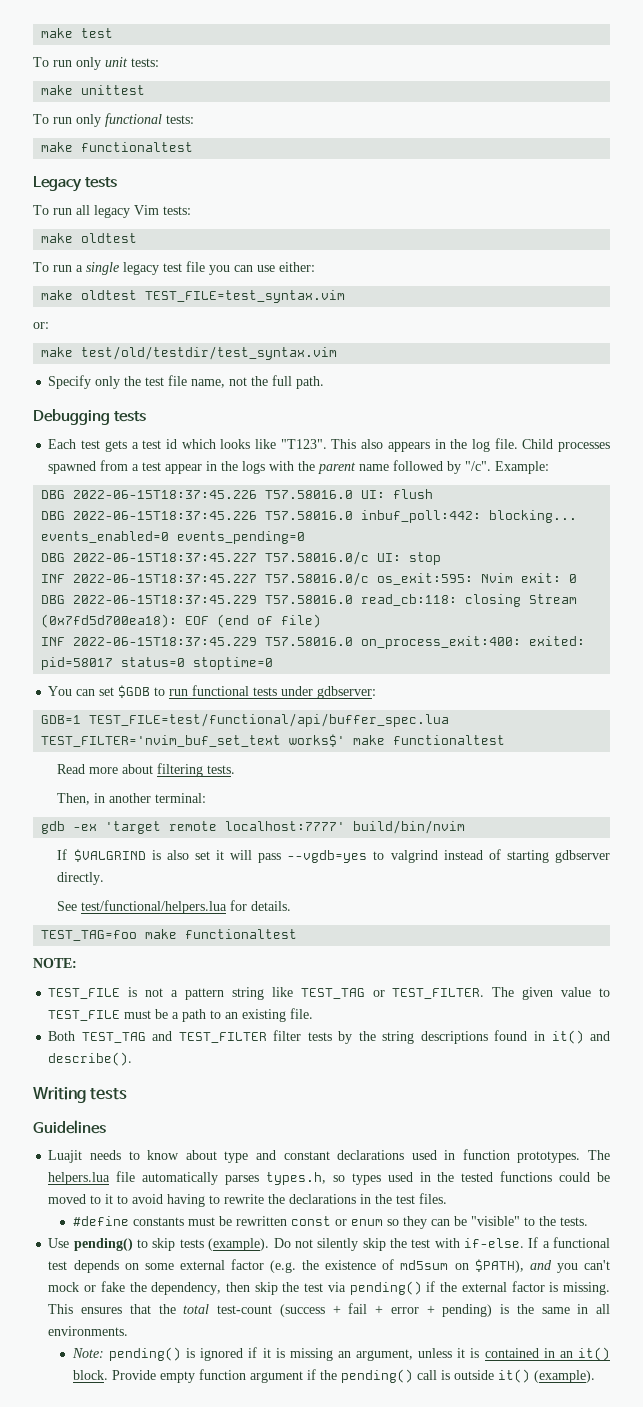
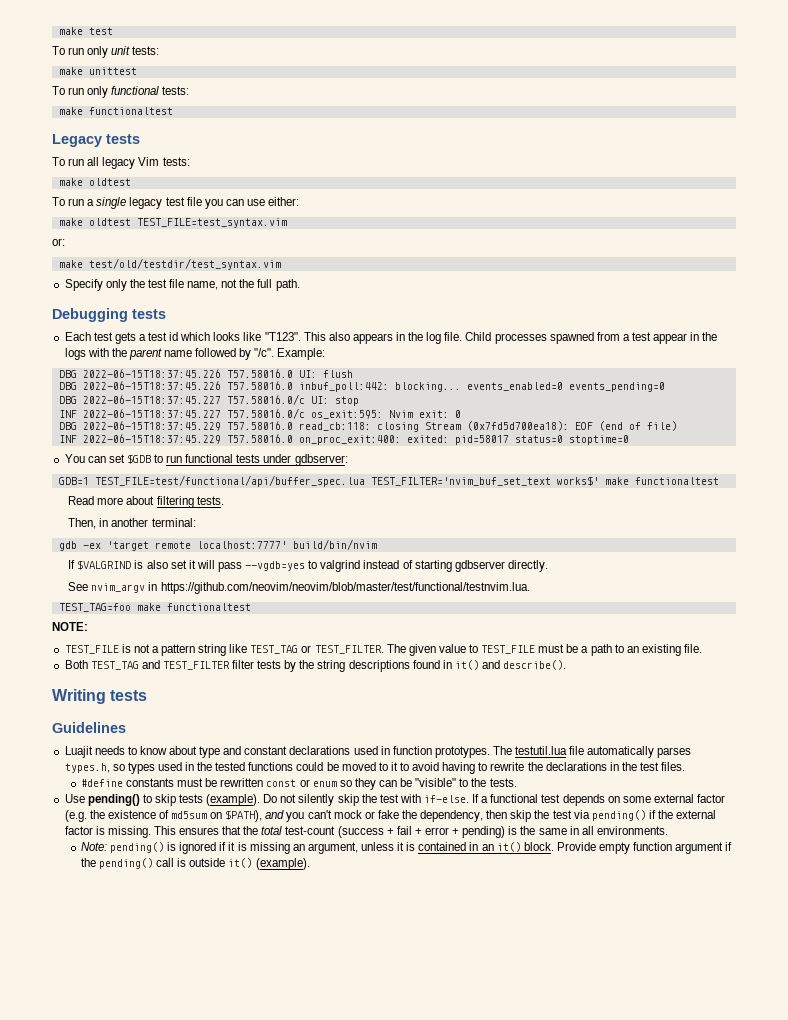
[361,636,522,649] on_process_exit:400: -> [298,435,401,445] on_proc_exit:400:
[81,900,292,914] test/functional/helpers.lua for details. -> [91,582,530,594] nvim_argv in https://github.com/neovim/neovim/blob/master/test/functional/testnvim.lua.
[48,1172,111,1185] helpers.lua -> [515,746,568,755] testutil.lua

